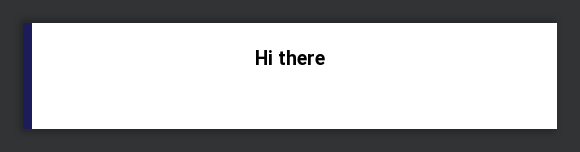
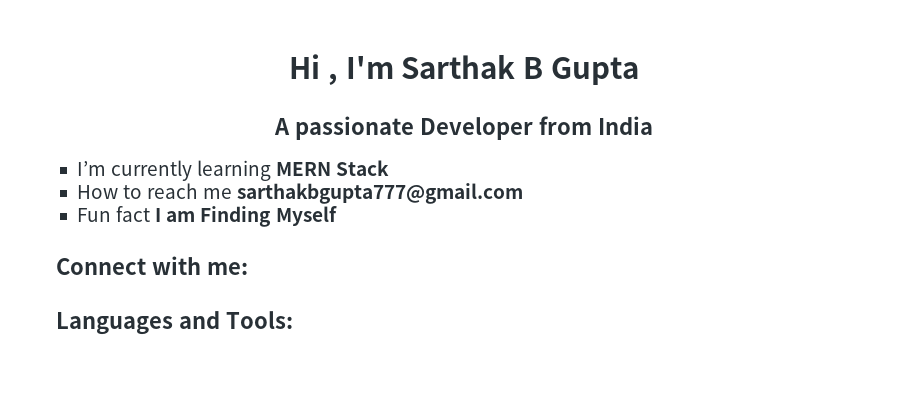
[278,50,326,65] there -> [327,54,640,85] [274,116,653,140] [76,160,390,181] [76,183,524,204] [76,206,337,227] [56,256,248,275] [56,311,293,335] , I'm Sarthak B Gupta // A passionate Developer from India // I’m currently learning MERN Stack // How to reach me sarthakbgupta777@gmail.com // Fun fact I am Finding Myself // Connect with me: // Languages and Tools:

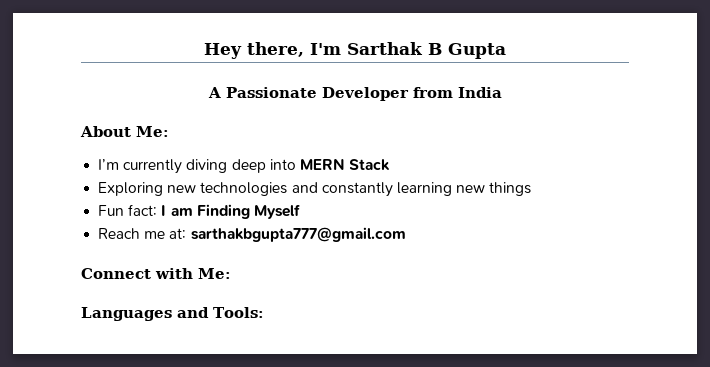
[288,54,338,85] Hi , -> [204,42,304,59] Hey there,
[295,116,415,140] passionate -> [225,87,317,98] Passionate
(653, 125) none -> [80,126,169,137] // About Me:
[197,160,272,181] learning -> [186,159,296,173] diving deep into
[76,183,524,204] How to reach me sarthakbgupta777@gmail.com -> [98,182,532,197] Exploring new technologies and constantly learning new things
[116,206,151,222] fact -> [128,204,158,216] fact:
(337, 216) none -> [98,227,406,242] // Reach me at: sarthakbgupta777@gmail.com
[206,262,248,275] me: -> [198,268,231,279] Me:

